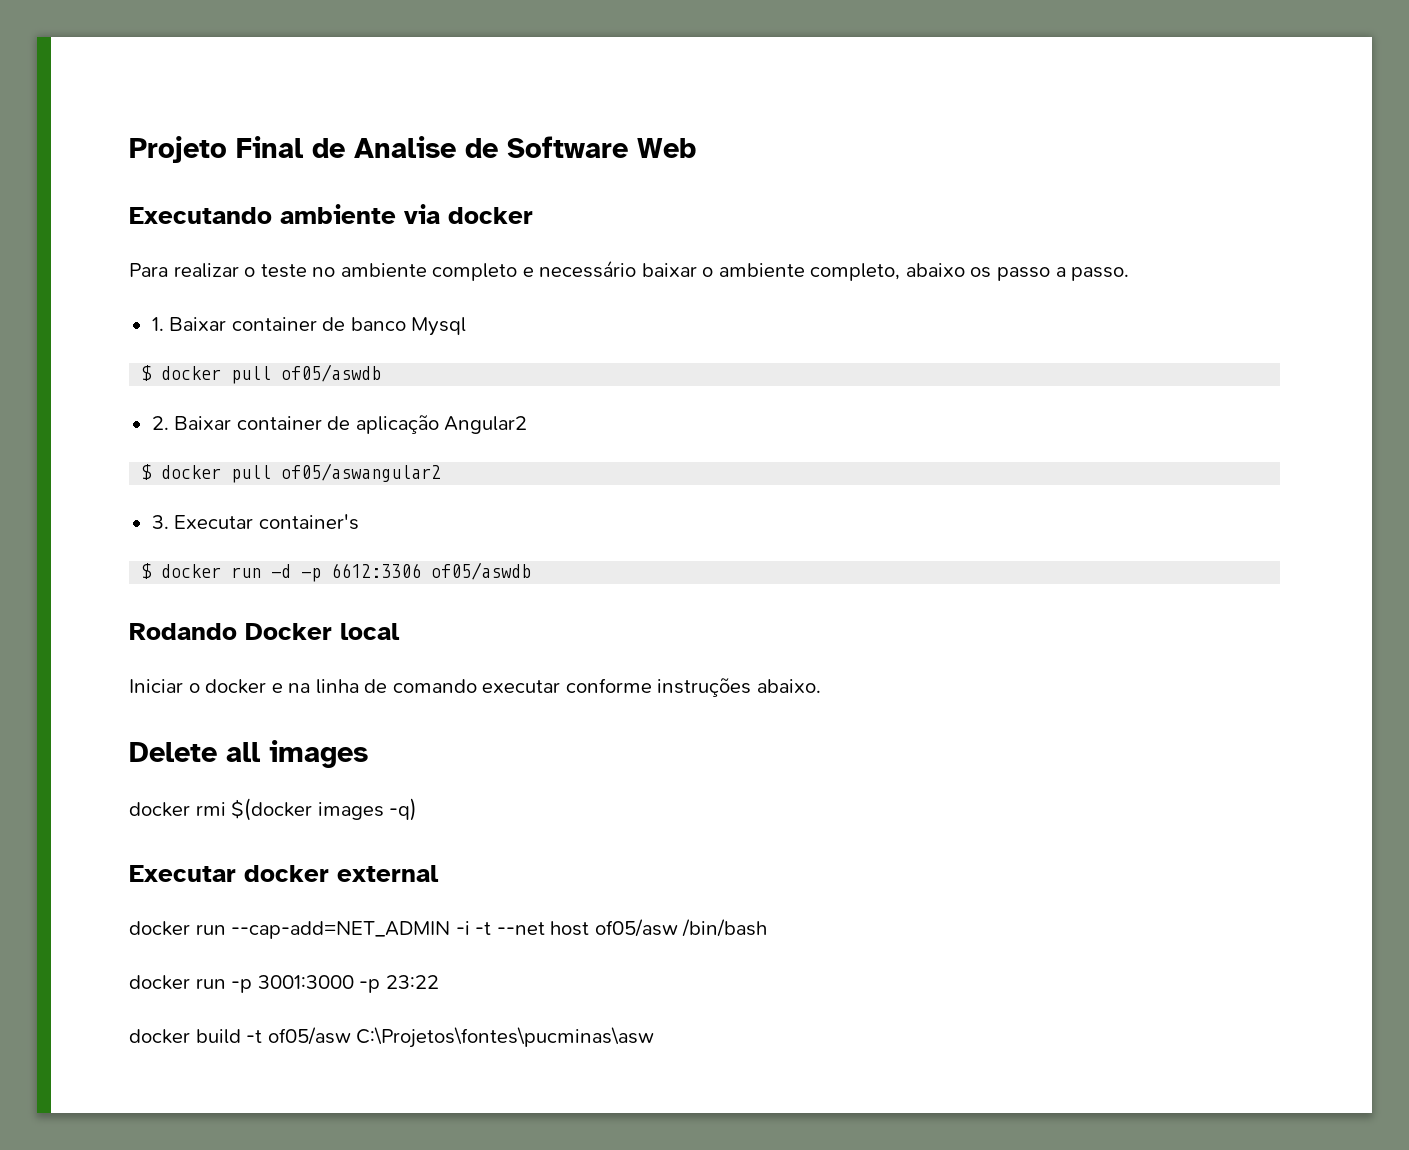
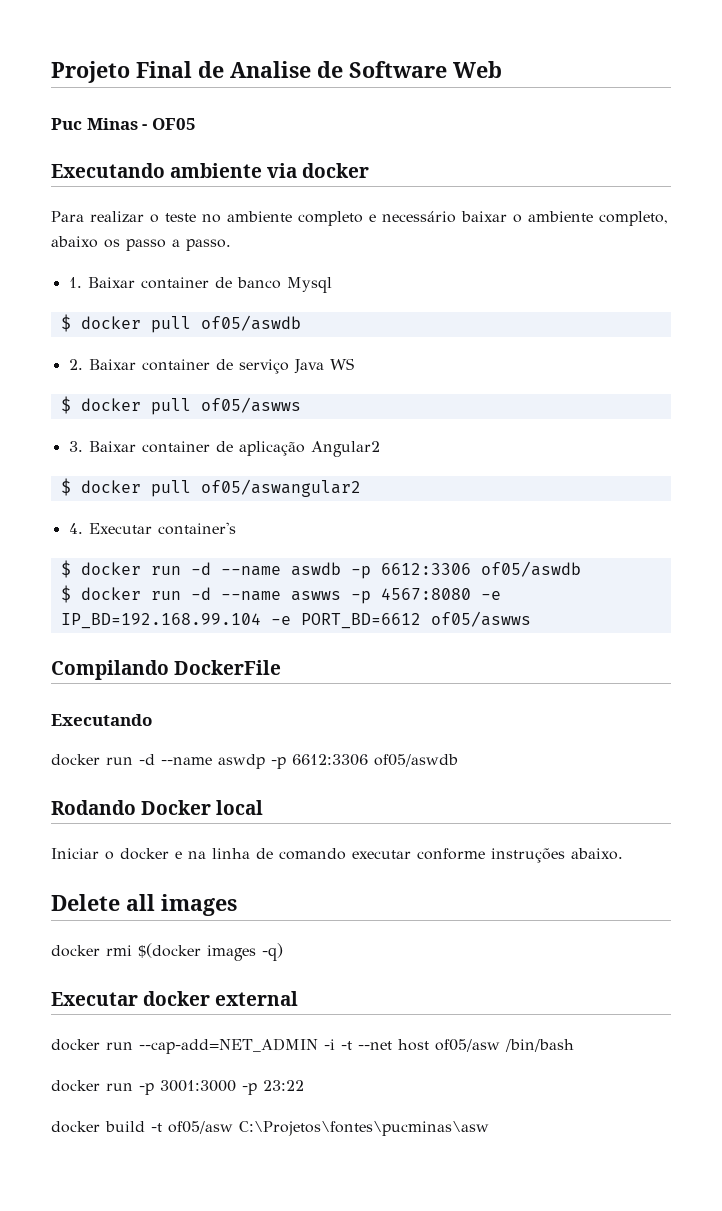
(696, 148) none -> [51,118,196,130] // Puc Minas - OF05
(351, 423) none -> [238,358,354,374] [60,396,301,415] [68,441,233,453] serviço Java WS // $ docker pull of05/aswws // 3. Baixar container de
[151,515,169,529] 3. -> [68,523,83,534] 4.
(292, 571) none -> [220,561,581,579] [60,585,501,604] [60,611,531,629] [51,660,282,680] [51,714,152,726] [51,754,265,769] --name aswdb -p 6612:3306 of05/aswdb // $ docker run -d --name aswws -p 4567:8080 -e IP_BD=192.168.99.104 -e PORT_BD=6612 of05/aswws // Compilando DockerFile // Executando // docker run -d --name aswdp

